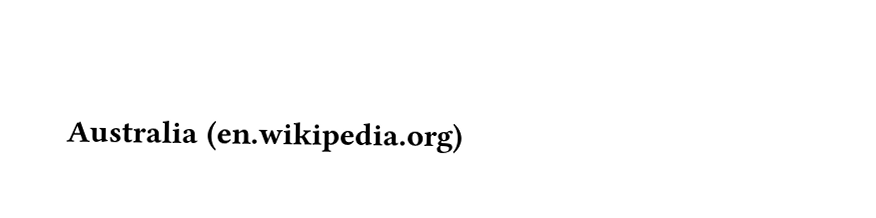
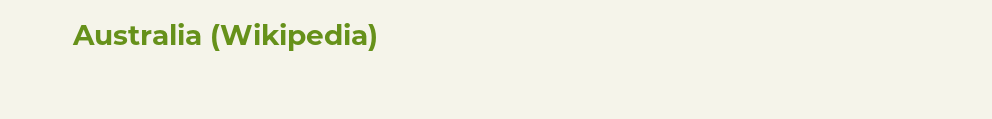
[205,120,463,154] (en.wikipedia.org) -> [210,23,378,51] (Wikipedia)

